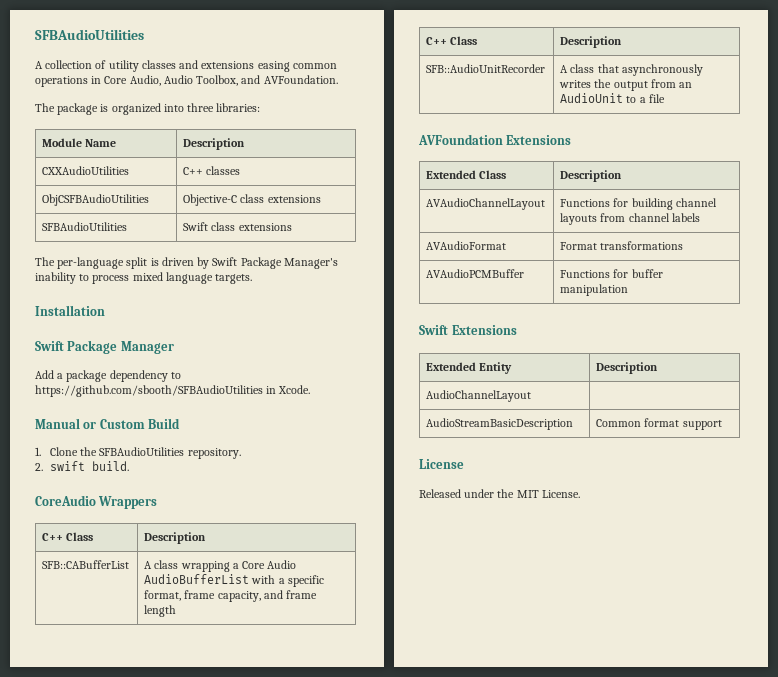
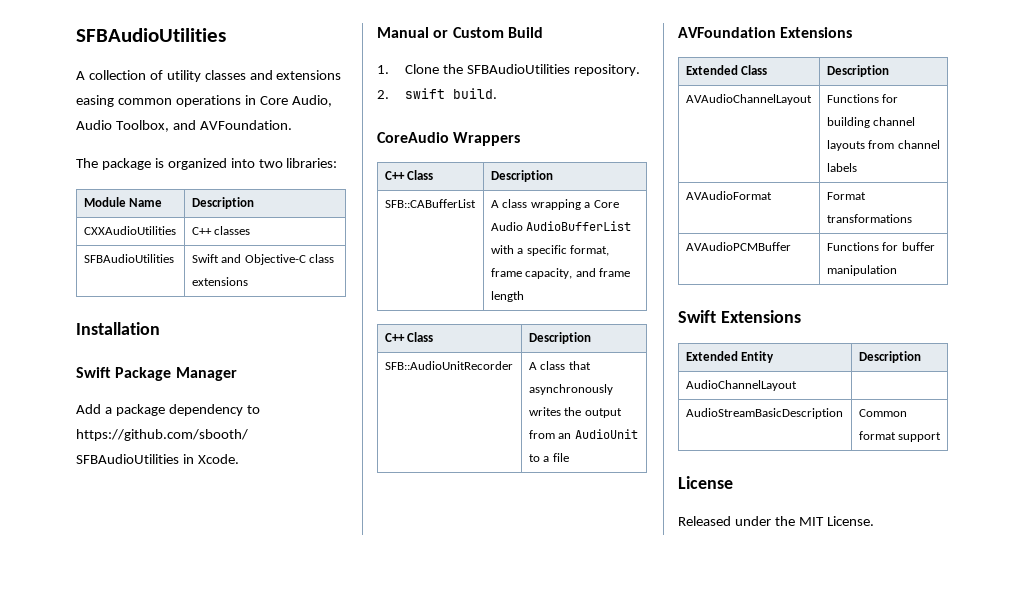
[187,103,215,112] three -> [258,159,283,168] two
[42,194,150,206] ObjCSFBAudioUtilities | -> [83,254,174,263] [191,254,242,263] SFBAudioUtilities | Swift and
[42,222,128,231] [183,222,292,231] [35,257,338,269] [35,272,253,284] // SFBAudioUtilities | Swift class extensions // The per-language split is driven by Swift Package Manager's inability to process mixed language targets. -> (248, 281) none

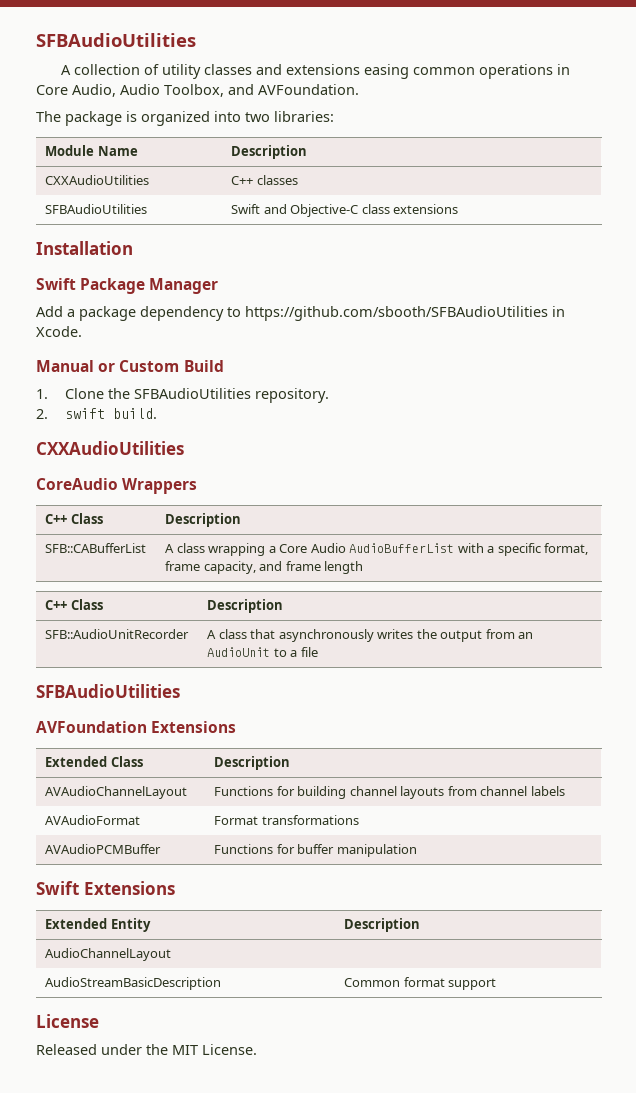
(498, 93) none -> [36,441,184,455] // CXXAudioUtilities
(569, 457) none -> [36,684,180,698] // SFBAudioUtilities

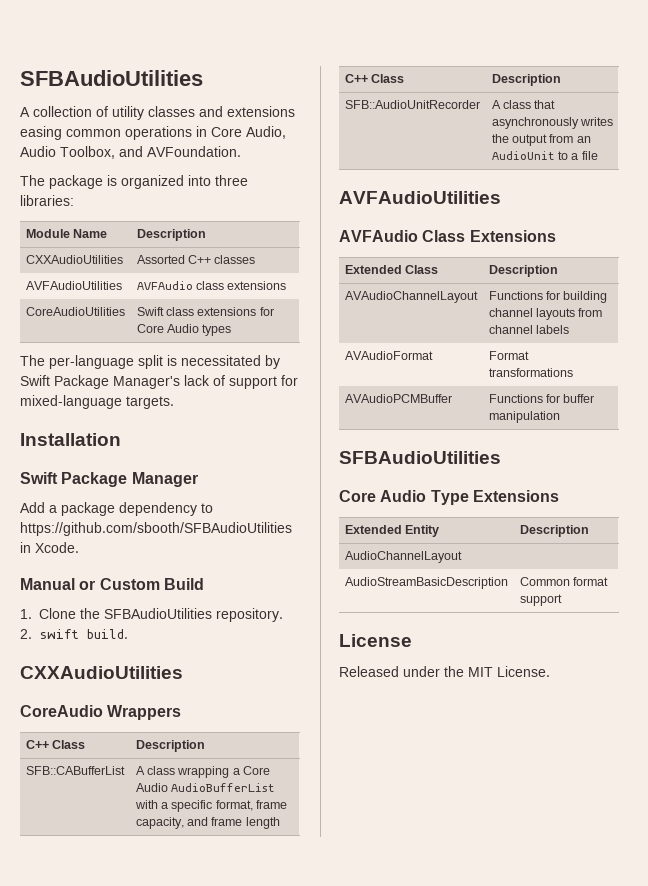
[245,112,270,122] two -> [215,175,248,186] three
(150, 180) none -> [136,255,185,264] Assorted
[45,204,148,214] [231,204,459,217] SFBAudioUtilities | Swift and Objective-C class extensions -> [25,281,122,290] [136,281,287,290] [25,307,125,316] [136,307,274,316] [136,324,232,336] [20,355,280,369] [20,375,298,389] [20,395,174,409] AVFAudioUtilities | AVFAudio class extensions // CoreAudioUtilities | Swift class extensions for Core Audio types // The per-language split is necessitated by Swift Package Manager's lack of support for mixed-language targets.
[36,684,180,698] [36,721,147,733] SFBAudioUtilities // AVFoundation -> [339,191,501,204] [339,230,466,242] AVFAudioUtilities // AVFAudio Class
[36,881,79,895] Swift -> [339,451,501,464] [339,490,469,505] SFBAudioUtilities // Core Audio Type

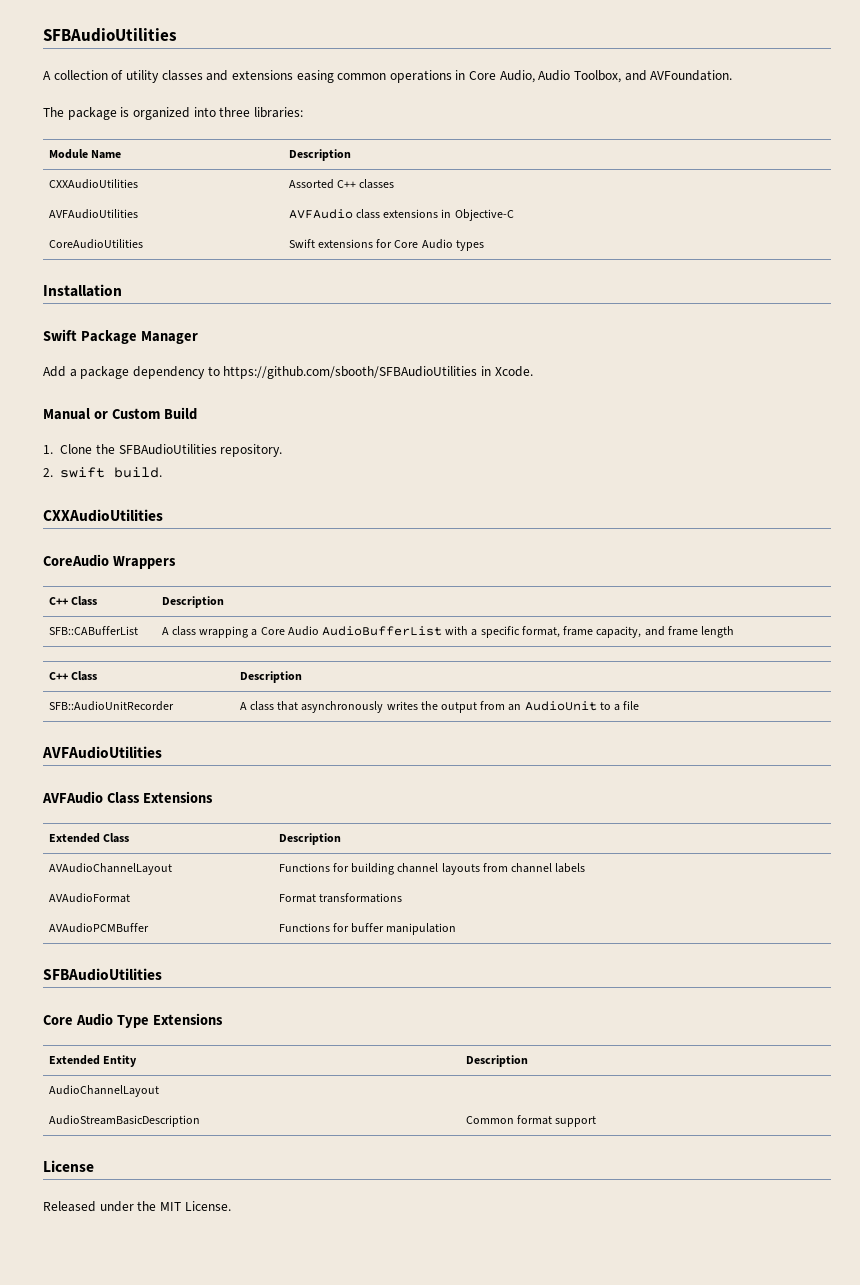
(287, 285) none -> [441,209,514,221] in Objective-C
[166,307,195,316] class -> (315, 243) none
[20,355,280,369] [20,375,298,389] [20,395,174,409] // The per-language split is necessitated by Swift Package Manager's lack of support for mixed-language targets. -> (484, 245) none

